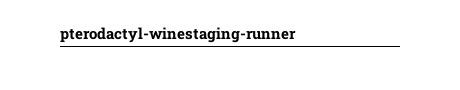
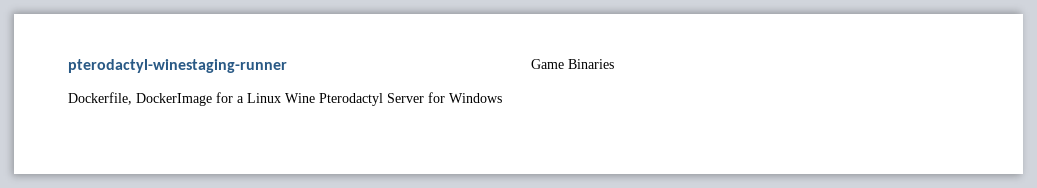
(296, 35) none -> [68,92,502,106] [531,59,614,69] // Dockerfile, DockerImage for a Linux Wine Pterodactyl Server for Windows Game Binaries

